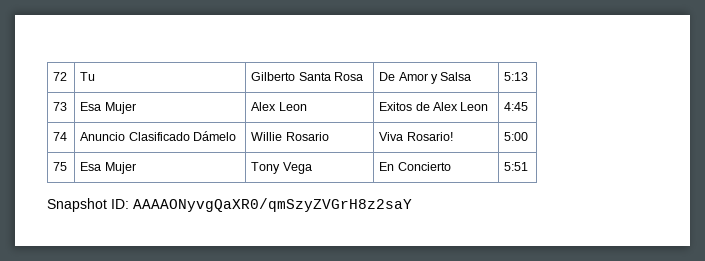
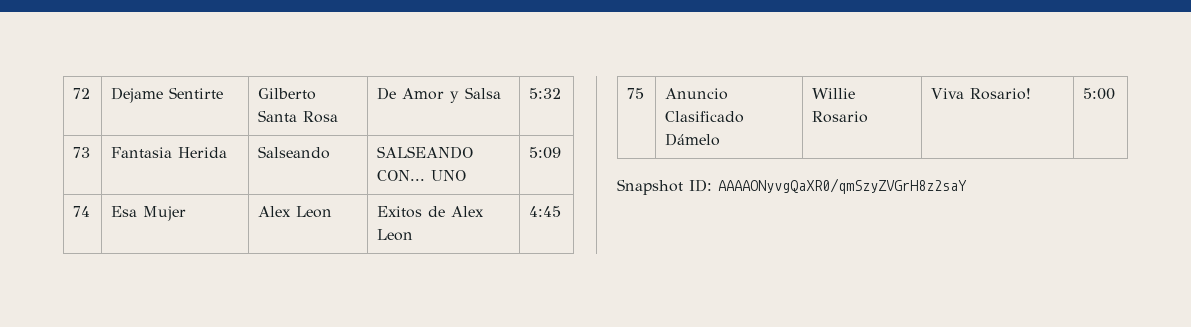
[80,72,96,81] Tu -> [111,87,224,103] Dejame Sentirte
[504,72,529,81] 5:13 -> [529,88,562,99] 5:32
(68, 106) none -> [111,147,228,158] [258,146,331,159] [377,146,474,159] [377,170,467,181] [529,147,562,159] [73,206,91,217] | Fantasia Herida | Salseando | SALSEANDO CON... UNO | 5:09 // 74
[53,132,68,141] 74 -> [627,88,645,99] 75
[53,162,68,171] [80,162,136,174] [251,162,312,174] [379,162,451,171] [504,162,529,171] // 75 | Esa Mujer | Tony Vega | En Concierto | 5:51 -> (1116, 94) none

